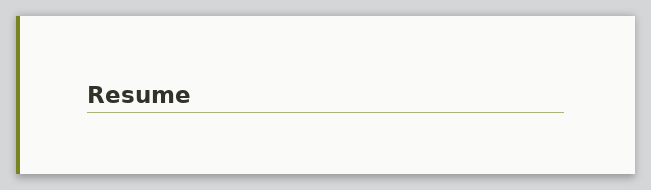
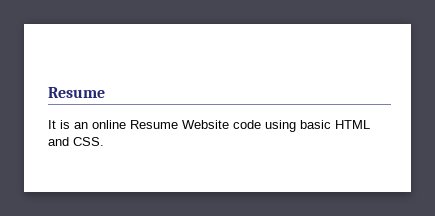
[87,86,191,103] Resume -> [48,87,105,98] [48,120,370,132] [48,137,104,146] Resume // It is an online Resume Website code using basic HTML and CSS.

